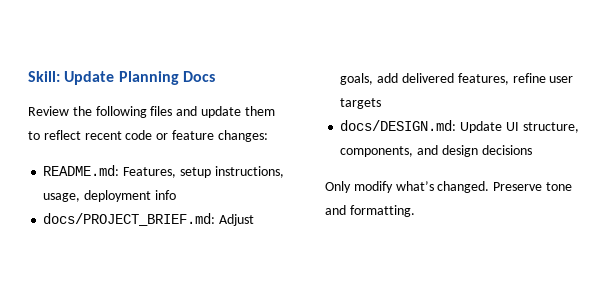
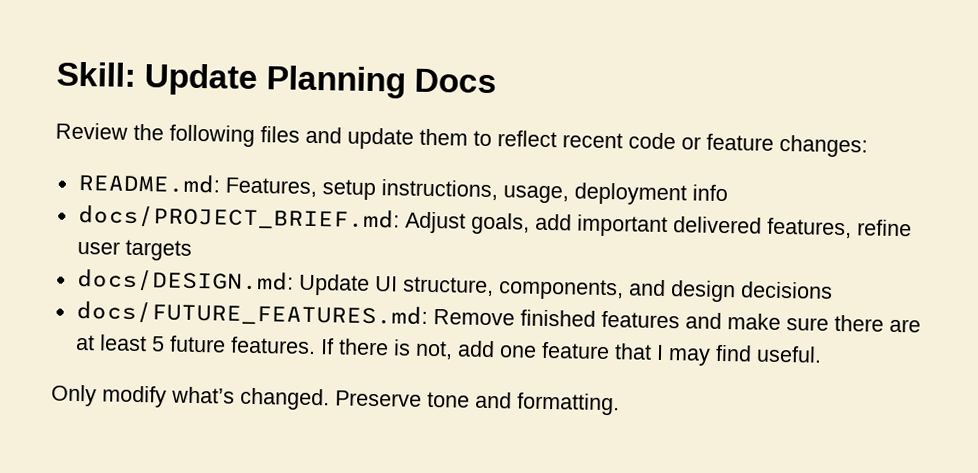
(399, 78) none -> [576,214,668,238] important
(532, 150) none -> [75,300,921,333] [74,334,822,366] // docs/FUTURE_FEATURES.md: Remove finished features and make sure there are at least 5 future features. If there is not, add one feature that I may find useful.

